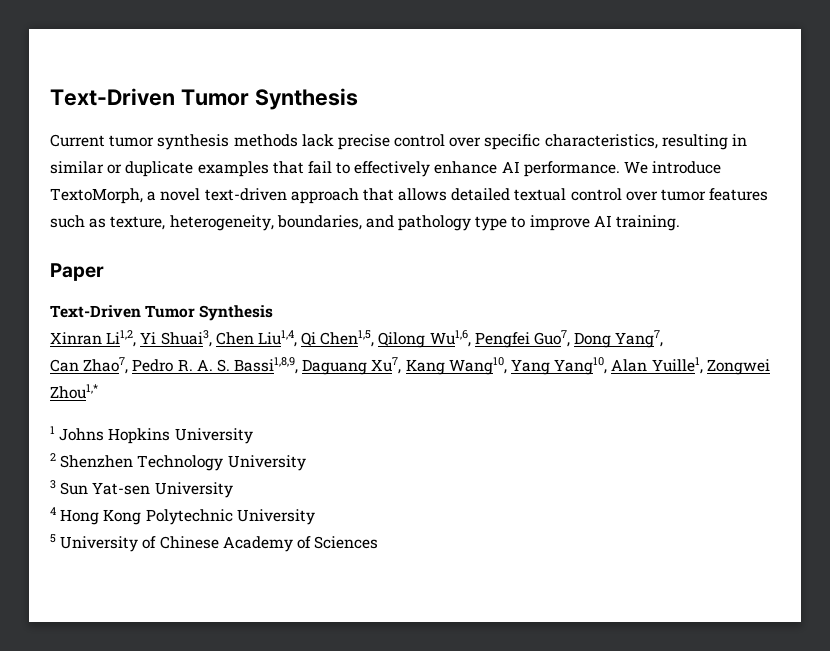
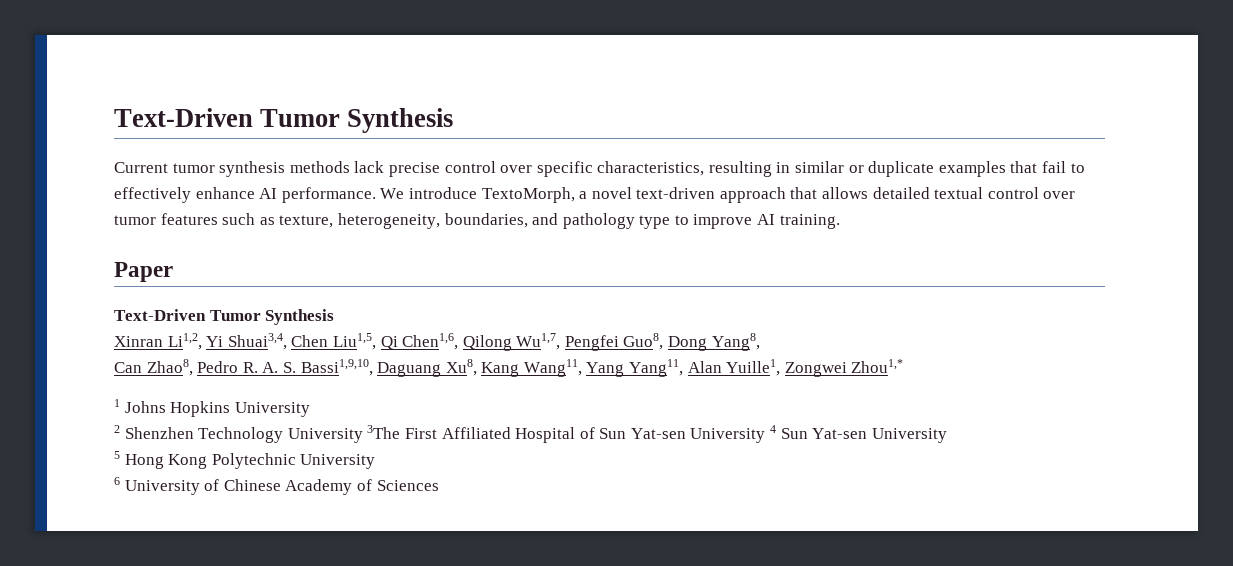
[160,330,664,348] Shuai3, Chen Liu1,4, Qi Chen1,5, Qilong Wu1,6, Pengfei Guo7, Dong Yang7, -> [227,333,760,351] Shuai3,4, Chen Liu1,5, Qi Chen1,6, Qilong Wu1,7, Pengfei Guo8, Dong Yang8,
[83,357,129,374] Zhao7, -> [146,359,193,376] Zhao8,
[234,357,608,375] Bassi1,8,9, Daguang Xu7, Kang Wang10, Yang Yang10, -> [300,359,684,377] Bassi1,9,10, Daguang Xu8, Kang Wang11, Yang Yang11,
[50,480,56,489] // 3 -> [367,425,777,443] 3The First Affiliated Hospital of Sun Yat-sen University 4
[50,507,56,515] 4 -> [114,451,120,459] 5
[50,534,56,543] 5 -> [114,477,120,485] 6

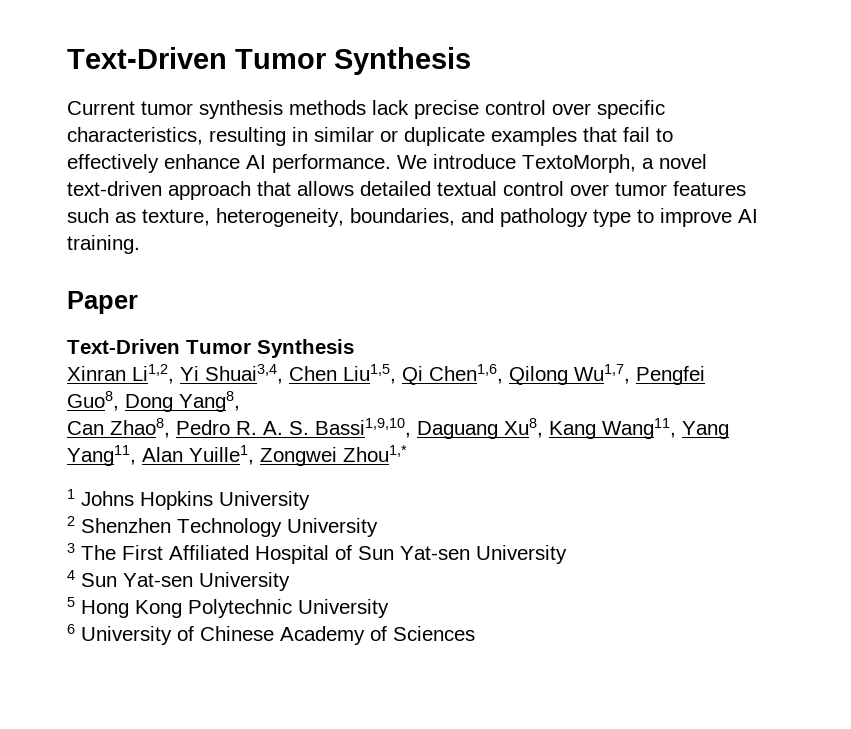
[367,425,401,439] 3The -> [67,543,116,560] // 3 The
(766, 435) none -> (567, 554) //

